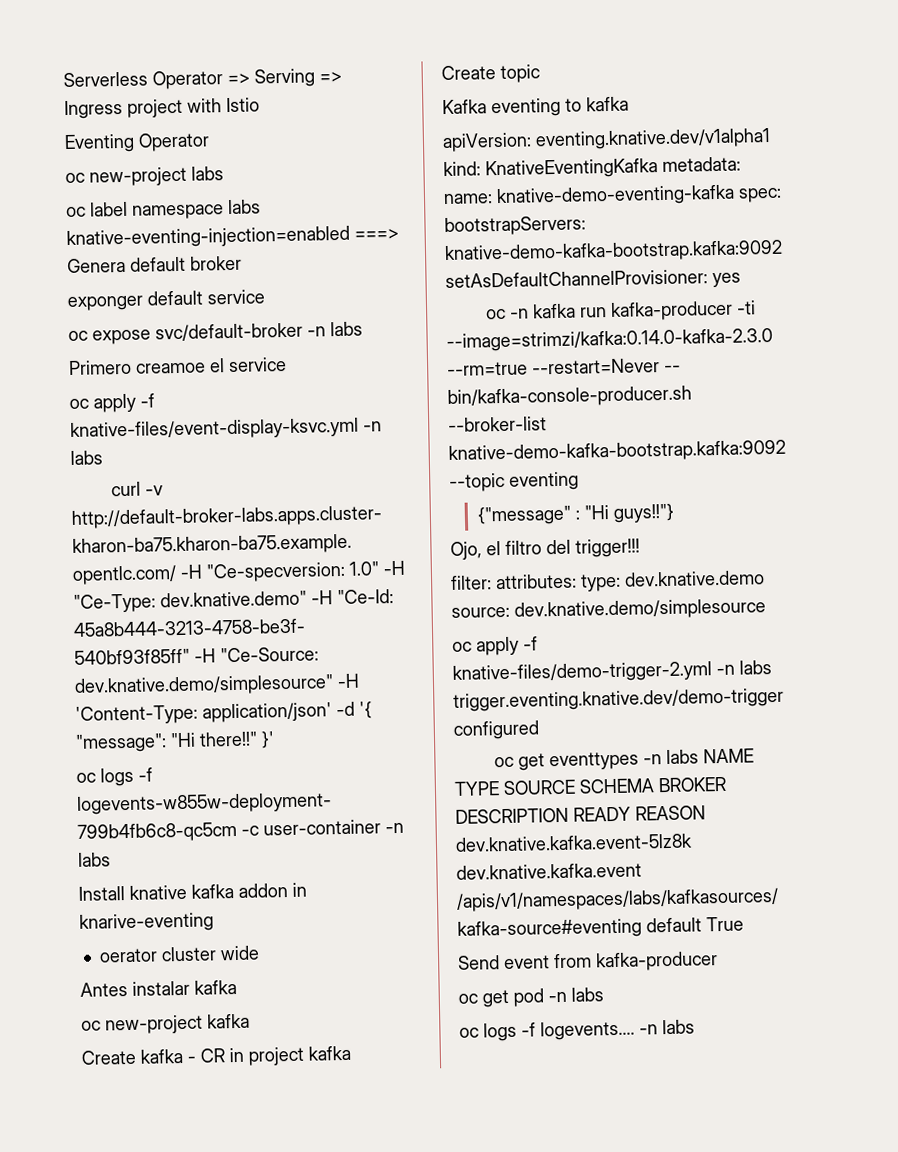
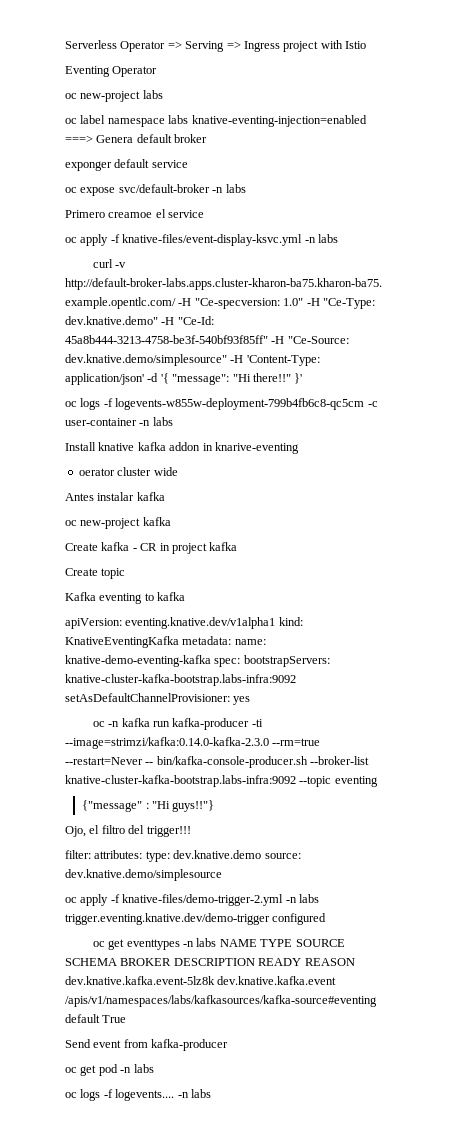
[444,239,783,265] knative-demo-kafka-bootstrap.kafka:9092 -> [65,674,296,686] knative-cluster-kafka-bootstrap.labs-infra:9092
[448,439,786,464] knative-demo-kafka-bootstrap.kafka:9092 -> [65,775,296,787] knative-cluster-kafka-bootstrap.labs-infra:9092

